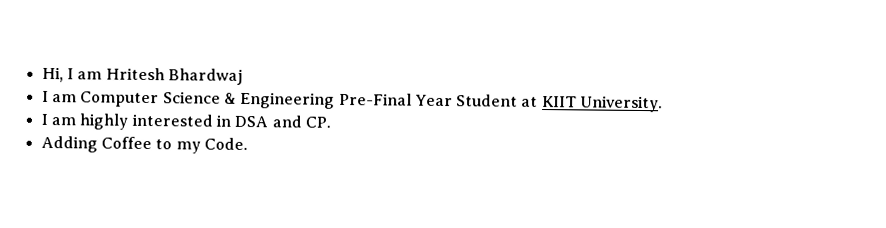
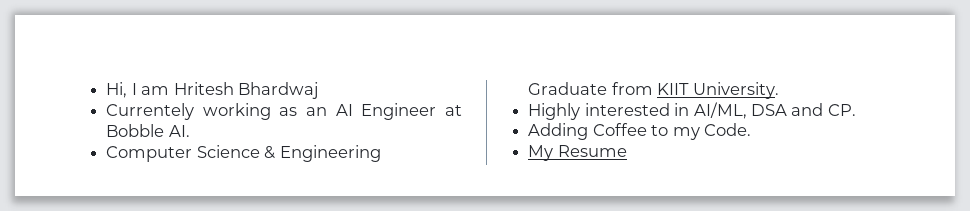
[41,90,539,109] I am Computer Science & Engineering Pre-Final Year Student at -> [106,103,462,120] [106,124,190,137] [106,145,381,162] [528,82,653,95] Currentely working as an AI Engineer at Bobble AI. // Computer Science & Engineering Graduate from
[40,113,129,130] I am highly -> [528,103,581,120] Highly
(231, 120) none -> [693,102,747,119] AI/ML,
(248, 144) none -> [528,145,627,161] // My Resume

